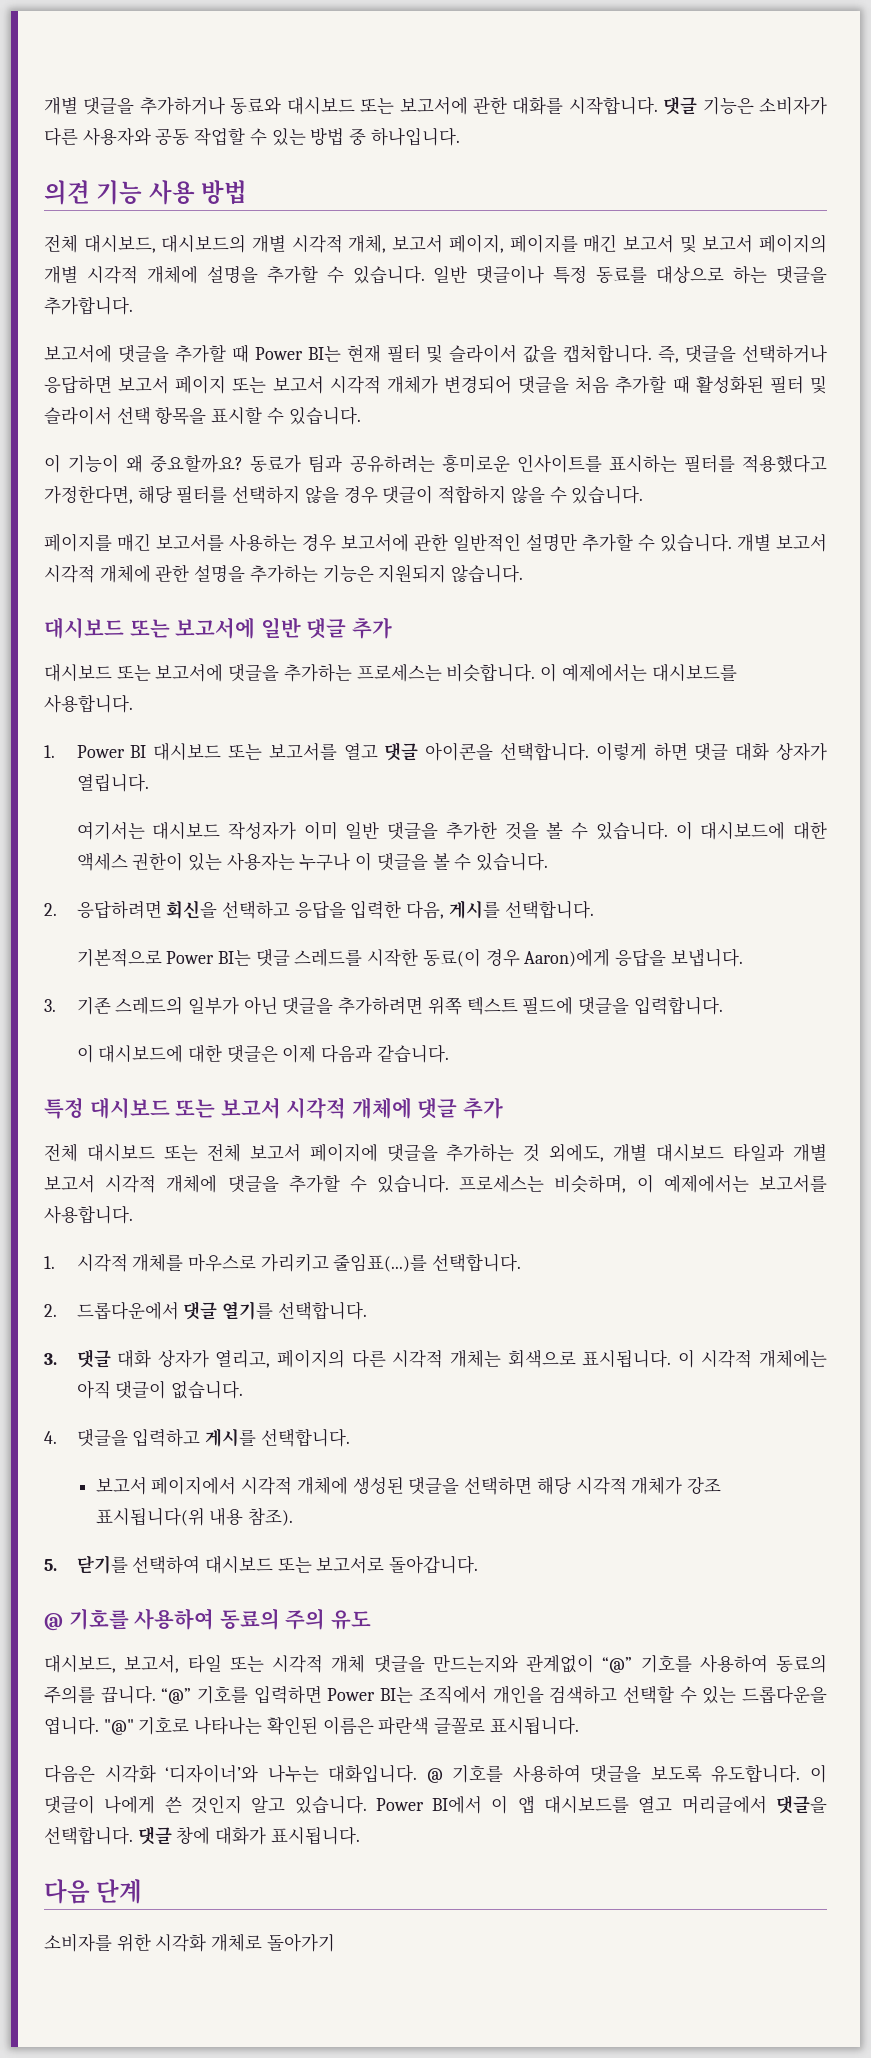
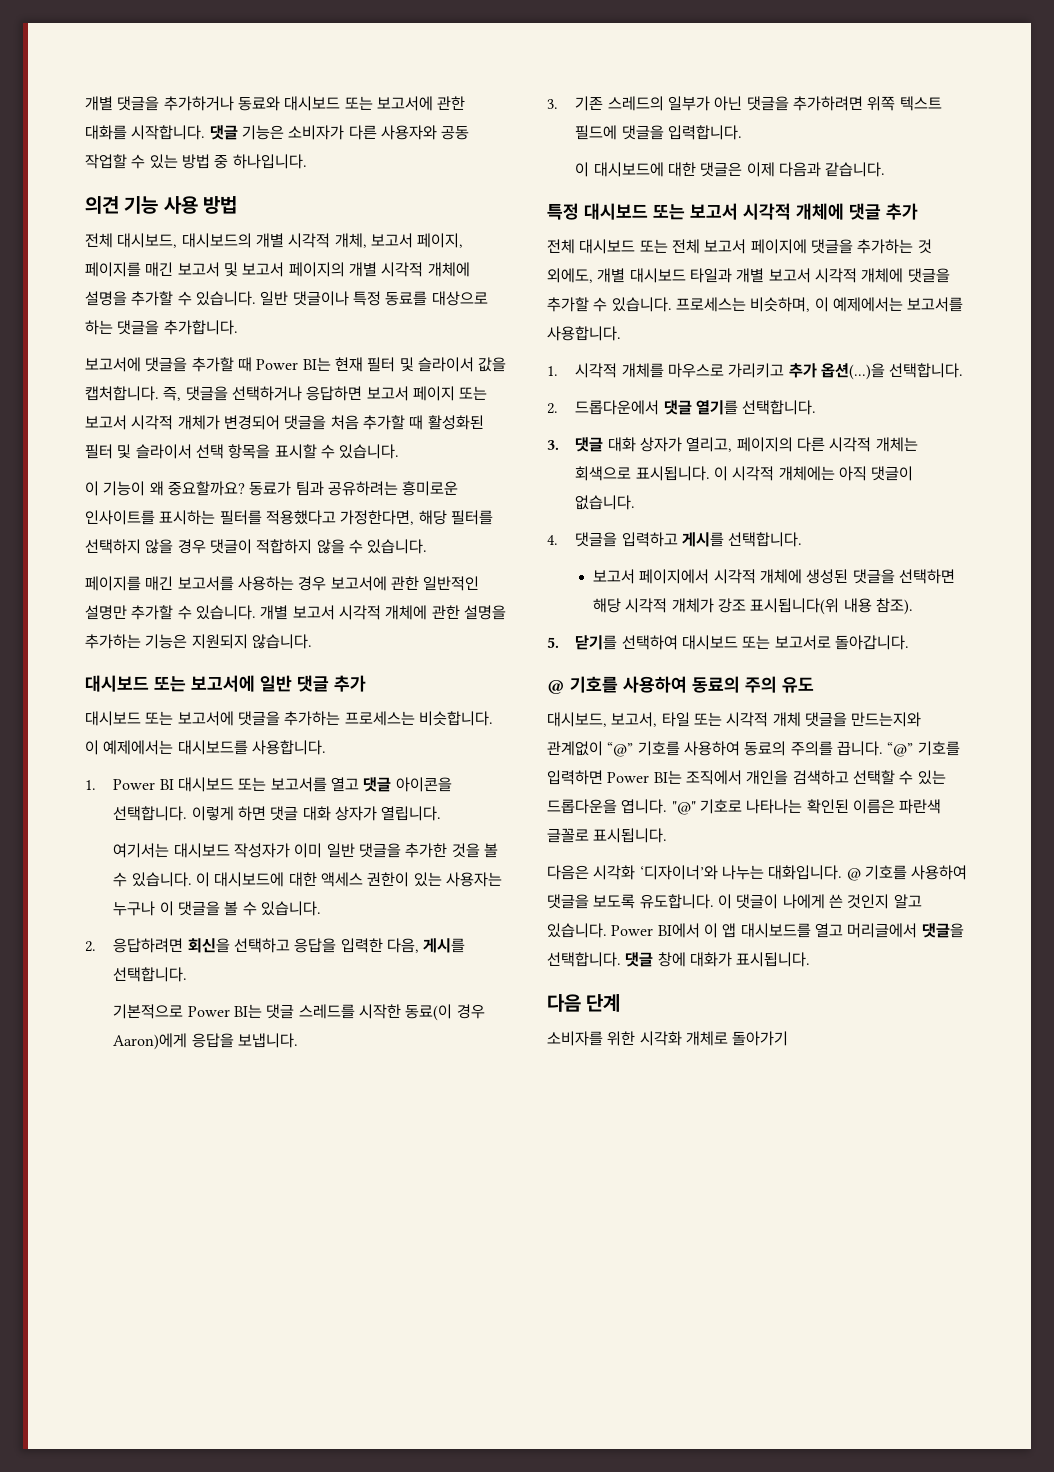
[333,1254,428,1272] 줄임표(...)를 -> [788,363,885,380] 추가 옵션(...)을

